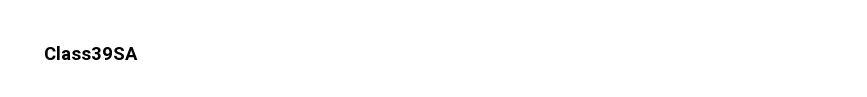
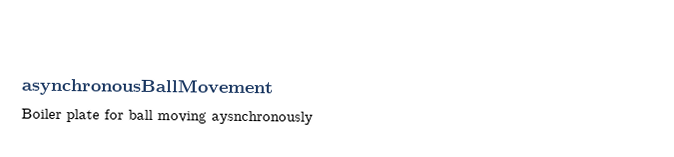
[44,46,138,60] Class39SA -> [21,77,273,98] [21,108,313,125] asynchronousBallMovement // Boiler plate for ball moving aysnchronously

